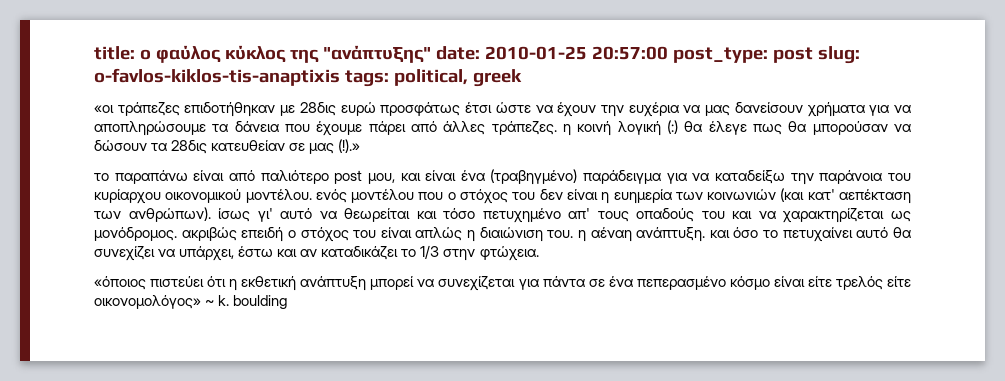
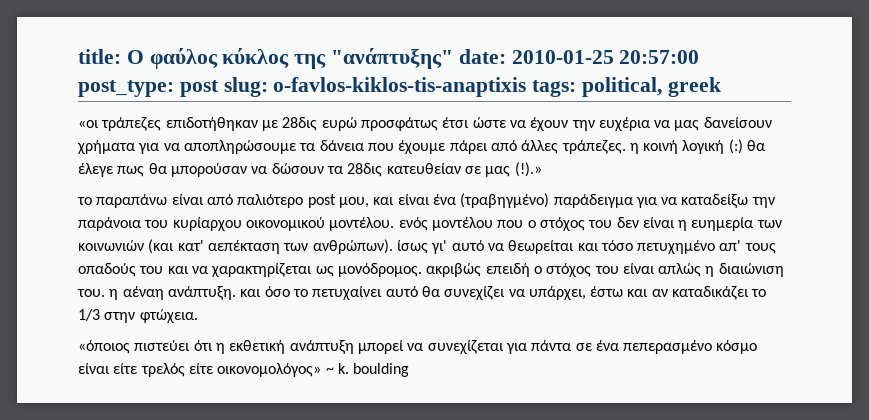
[139,49,151,60] ο -> [126,50,144,64] Ο

